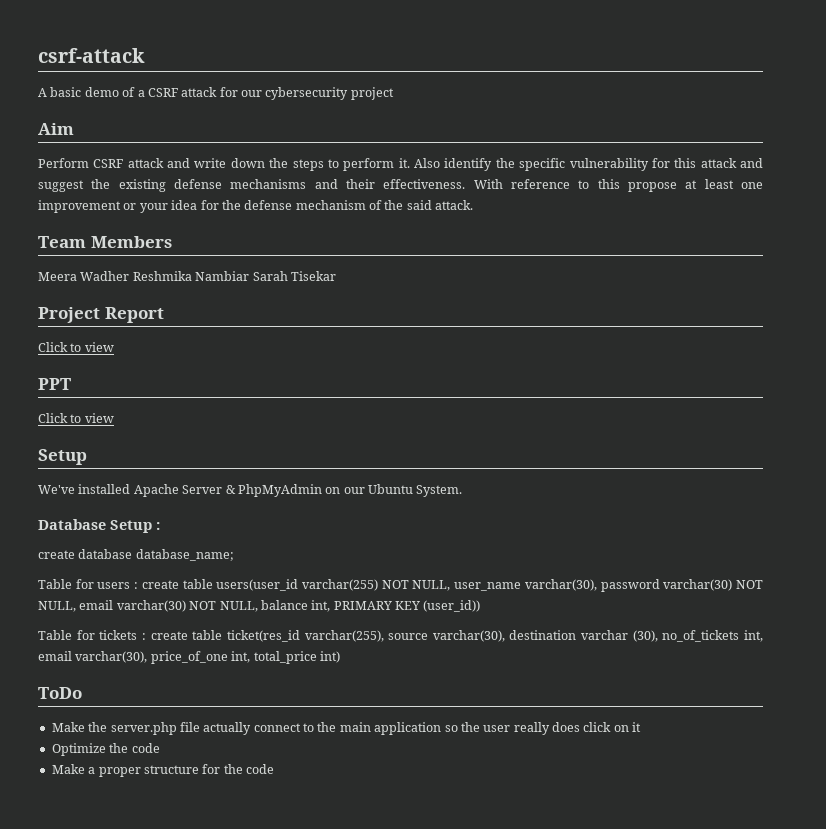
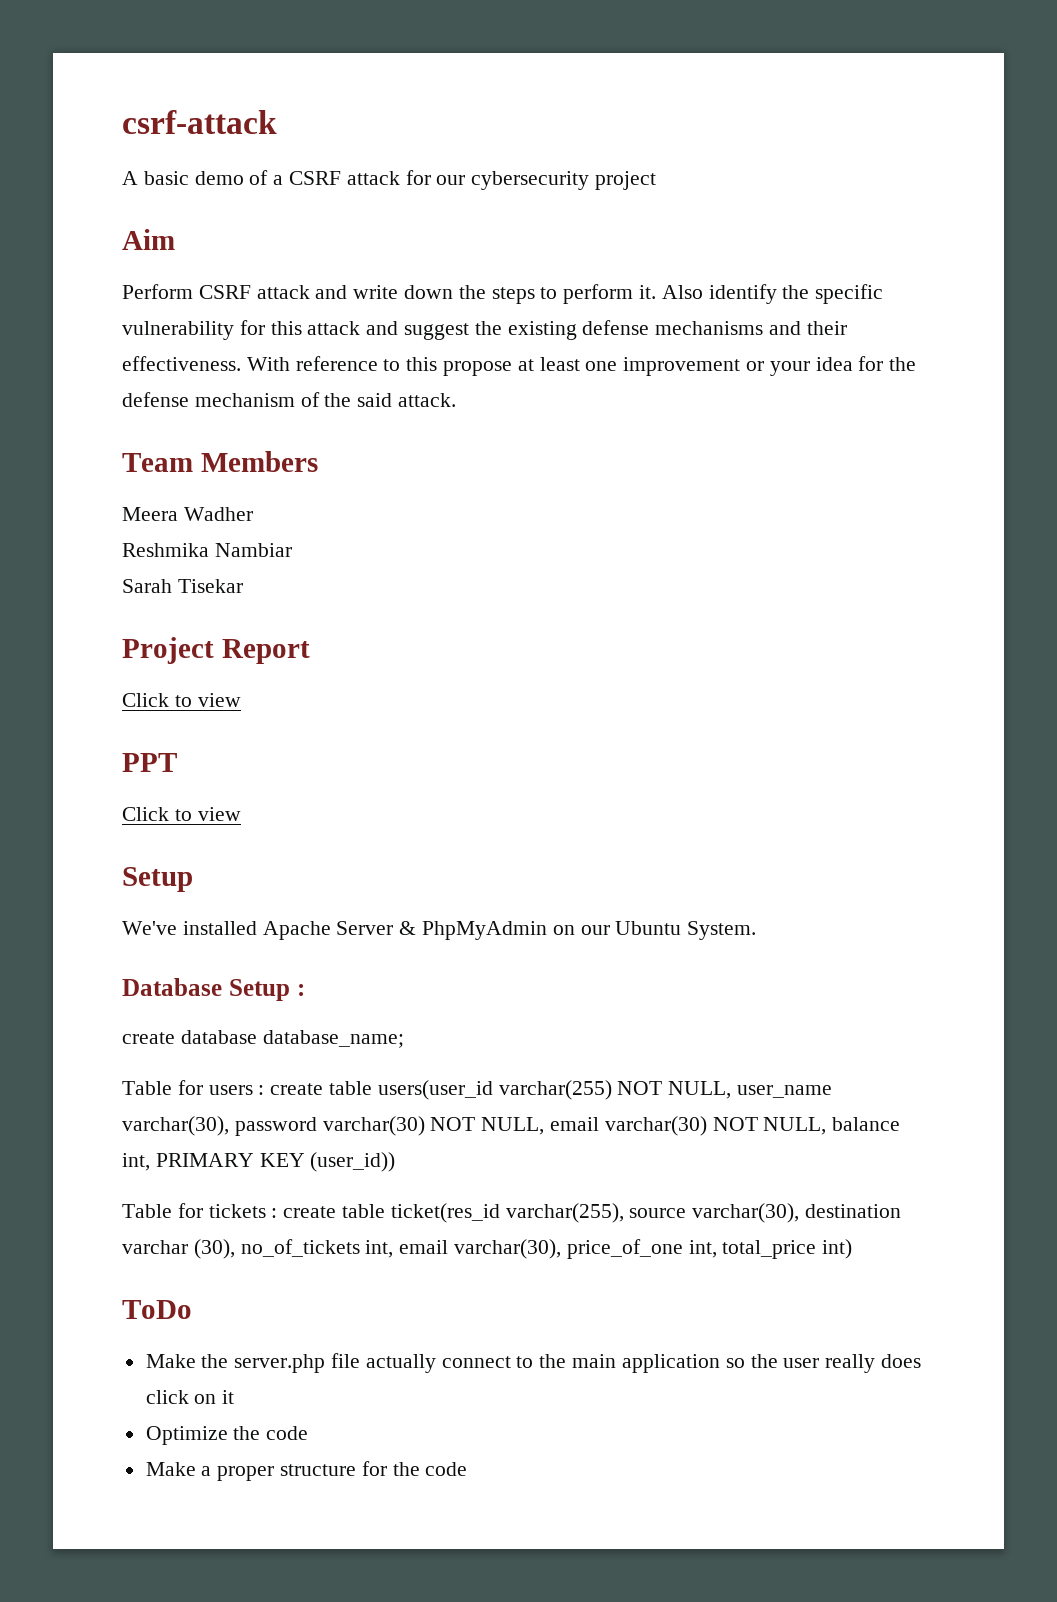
(130, 276) none -> (253, 514) //
(250, 276) none -> (292, 550) //

